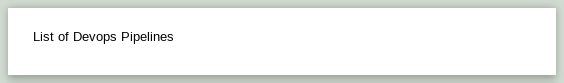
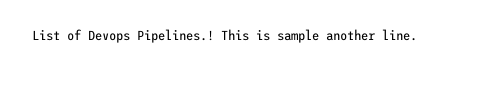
[121,32,174,44] Pipelines -> [137,29,417,43] Pipelines.! This is sample another line.

